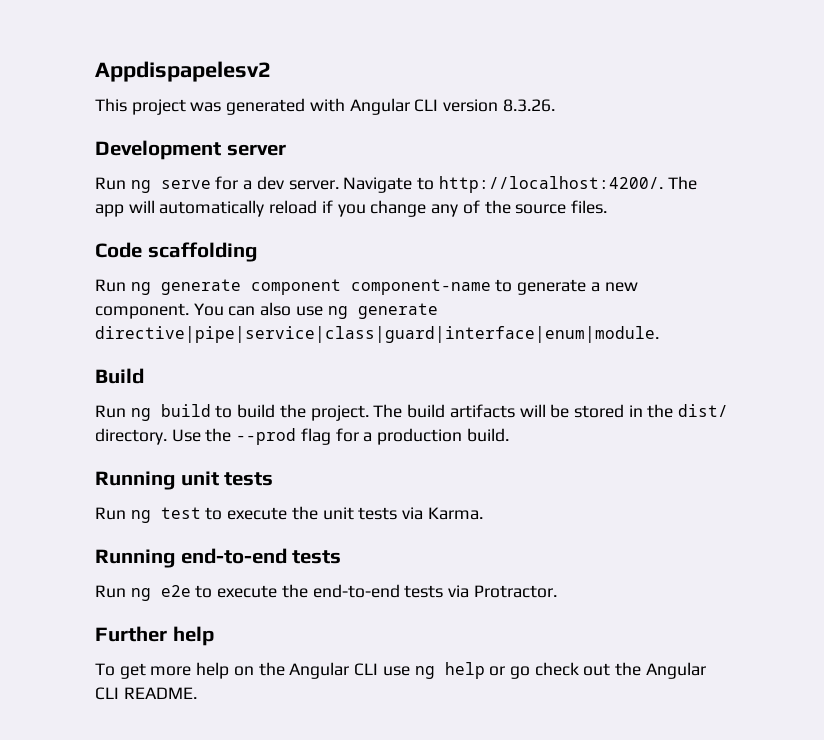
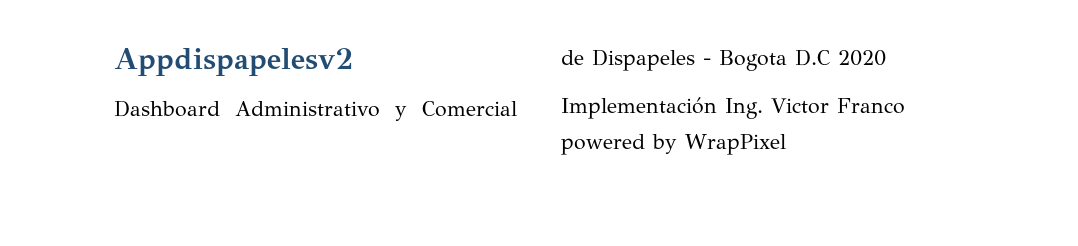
[95,98,555,115] [95,140,286,160] [95,176,697,193] [95,200,607,217] [95,242,257,262] [95,279,638,295] [95,302,438,319] [95,326,659,343] [95,368,144,384] [95,404,729,421] [95,428,509,445] [95,471,274,490] [95,506,483,523] [95,548,342,568] [95,584,557,601] [95,626,214,646] [95,662,706,679] [95,687,197,700] This project was generated with Angular CLI version 8.3.26. // Development server // Run ng serve for a dev server. Navigate to http://localhost:4200/. The app will automatically reload if you change any of the source files. // Code scaffolding // Run ng generate component component-name to generate a new component. You can also use ng generate directive|pipe|service|class|guard|interface|enum|module. // Build // Run ng build to build the project. The build artifacts will be stored in the dist/ directory. Use the --prod flag for a production build. // Running unit tests // Run ng test to execute the unit tests via Karma. // Running end-to-end tests // Run ng e2e to execute the end-to-end tests via Protractor. // Further help // To get more help on the Angular CLI use ng help or go check out the Angular CLI README. -> [114,100,517,121] [561,49,886,71] [561,97,905,119] [561,134,786,155] Dashboard Administrativo y Comercial de Dispapeles - Bogota D.C 2020 // Implementación Ing. Victor Franco powered by WrapPixel

